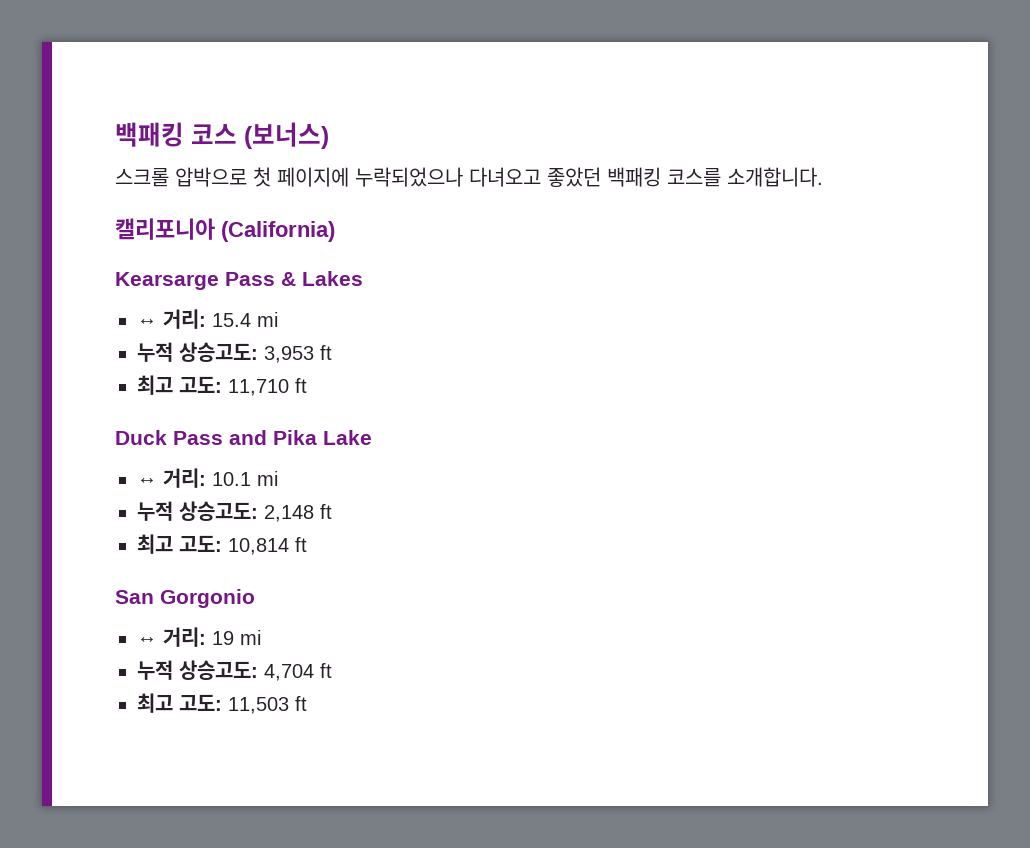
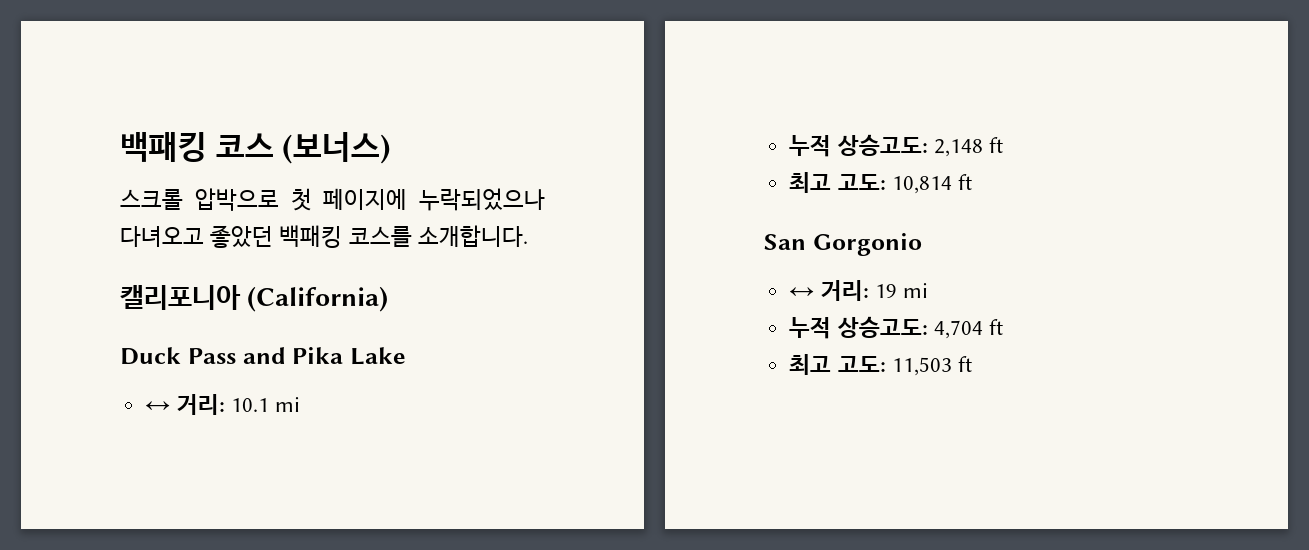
[115,271,363,290] [137,309,278,329] [137,342,332,363] [137,375,307,396] // Kearsarge Pass & Lakes // ↔ 거리: 15.4 mi // 누적 상승고도: 3,953 ft // 최고 고도: 11,710 ft -> (389, 299) none

